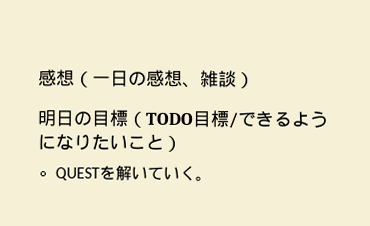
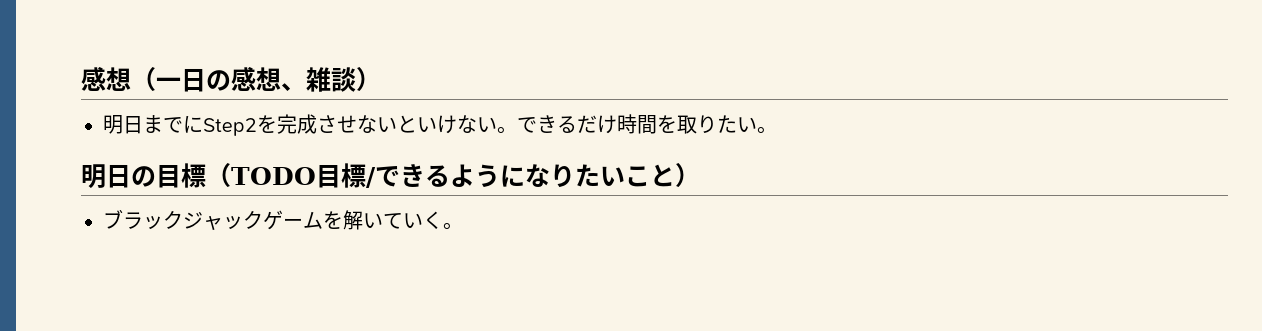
(255, 80) none -> [103,114,777,136] // 明日までにStep2を完成させないといけない。できるだけ時間を取りたい。
[54,167,100,181] QUEST -> [103,209,323,230] ブラックジャックゲーム

